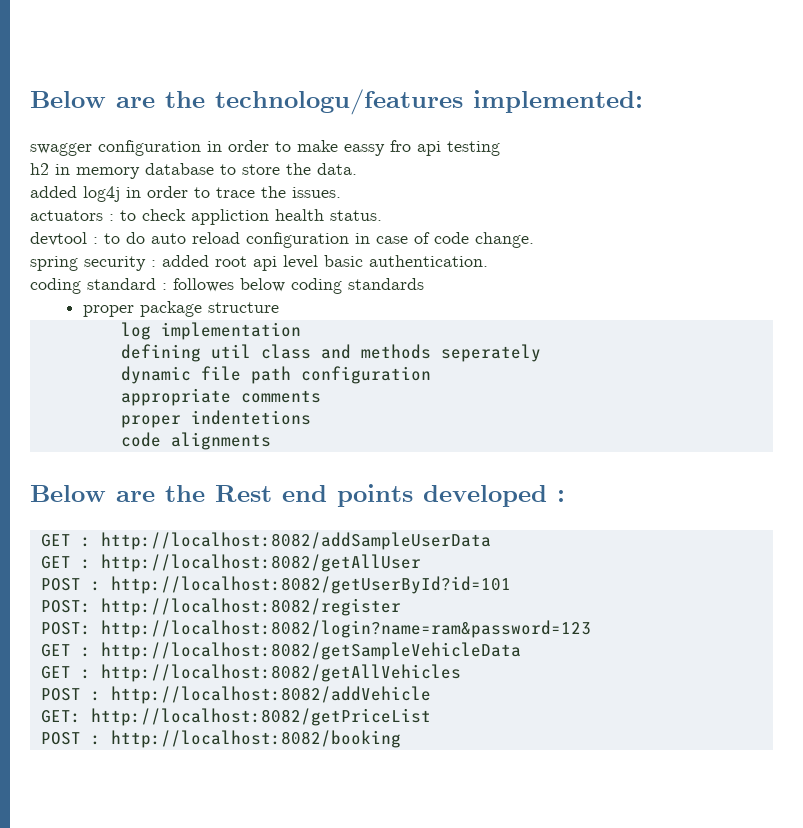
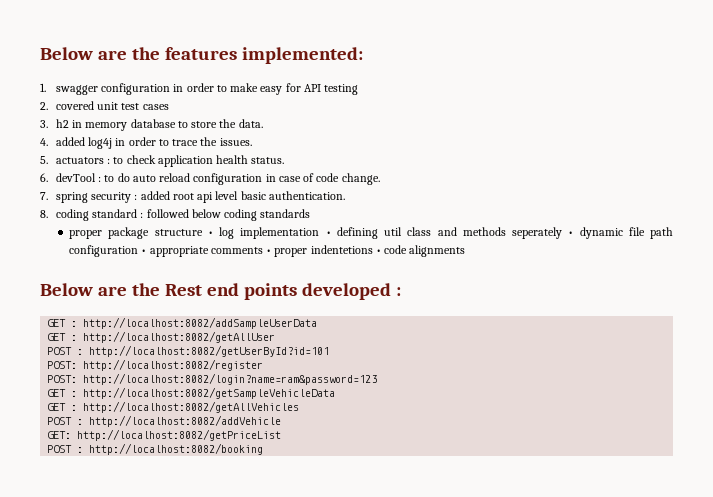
[30,89,463,115] Below are the technologu/features -> [40,47,237,60] Below are the features
(643, 101) none -> [40,83,46,92] 1.
[344,140,500,156] eassy fro api testing // -> [260,83,359,95] [40,101,169,110] [40,120,48,128] easy for API testing // 2. covered unit test cases // 3.
(357, 169) none -> [40,138,48,146] 4.
(341, 192) none -> [40,156,48,164] 5.
[191,209,269,225] appliction -> [157,155,213,167] application
[30,232,87,246] devtool -> [40,173,96,182] 6. devTool
(534, 240) none -> [40,192,48,200] 7.
(488, 261) none -> [40,210,48,218] 8.
[173,278,234,292] followes -> [146,209,189,218] followed
(279, 307) // -> [207,231,213,236] •
(301, 331) // -> [325,231,331,236] •
(541, 353) // -> [568,231,574,236] •
(431, 375) // -> [141,249,147,254] •
(321, 396) // -> [266,249,272,254] •
(311, 417) // -> [375,249,381,254] •

